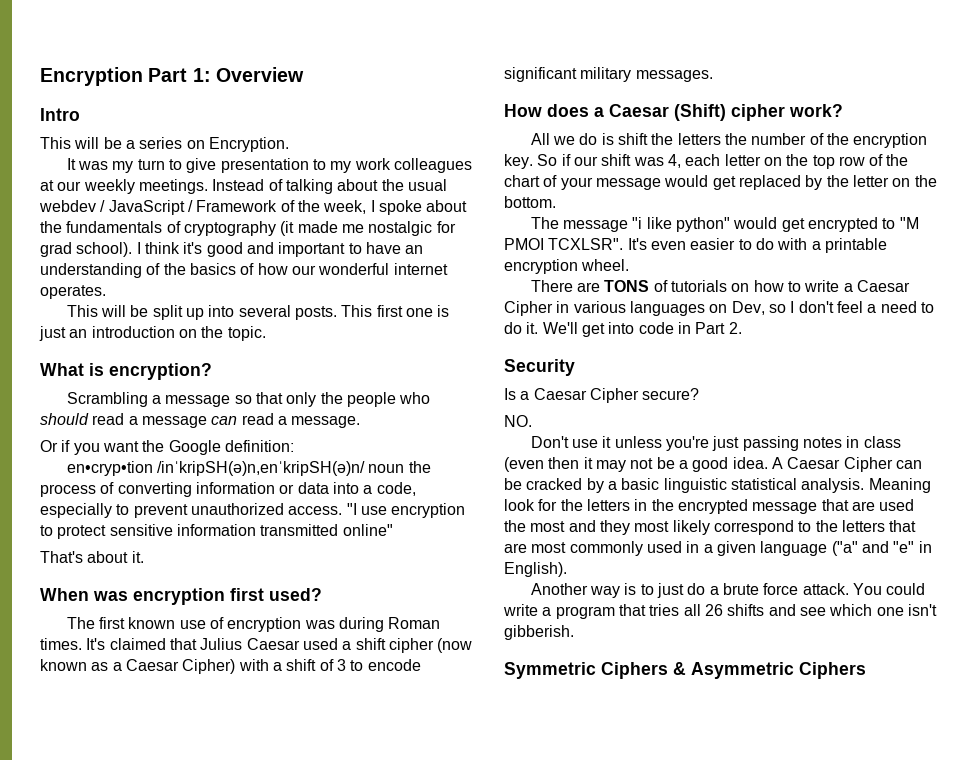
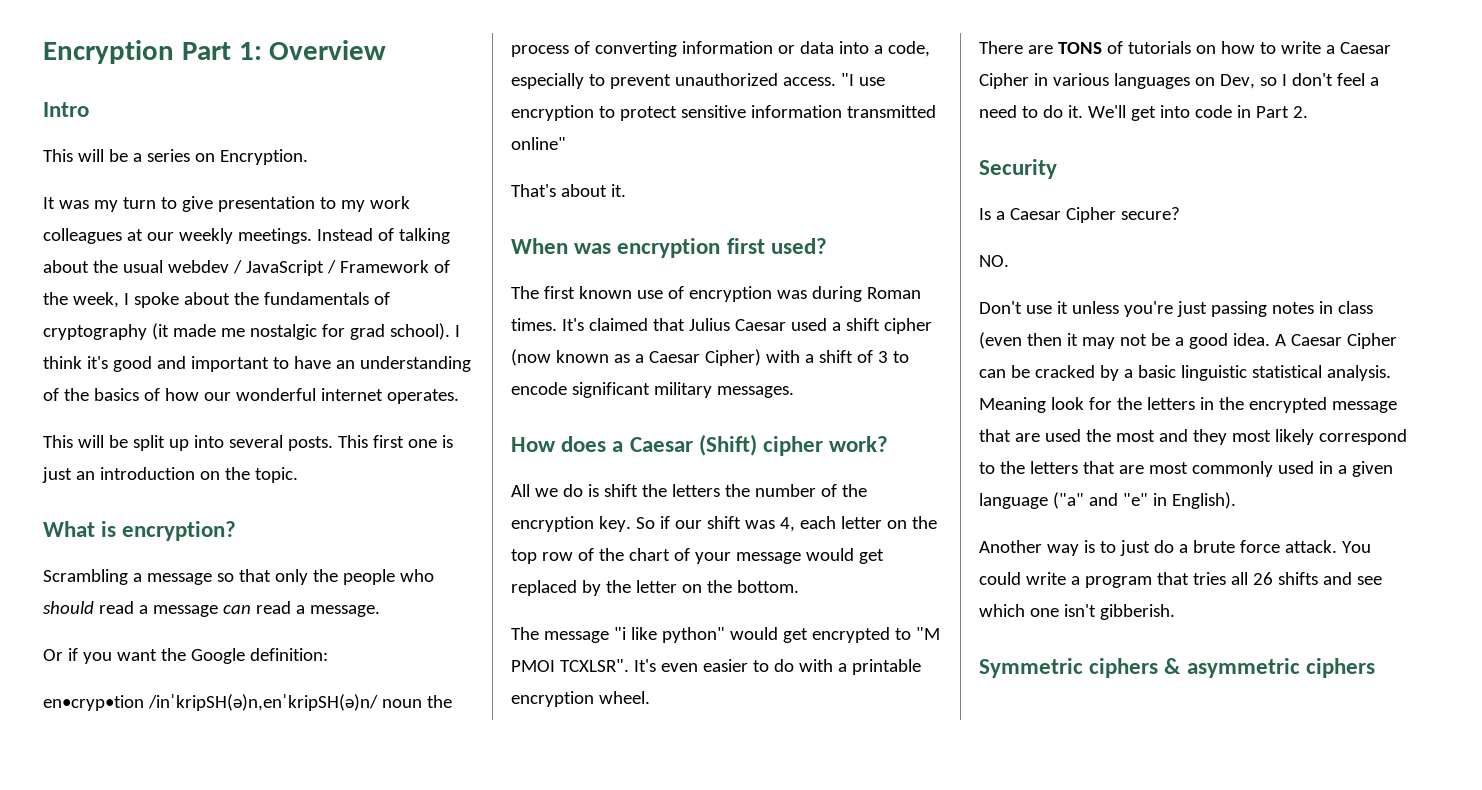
[601,662,866,679] Ciphers & Asymmetric Ciphers -> [1089,658,1375,678] ciphers & asymmetric ciphers

